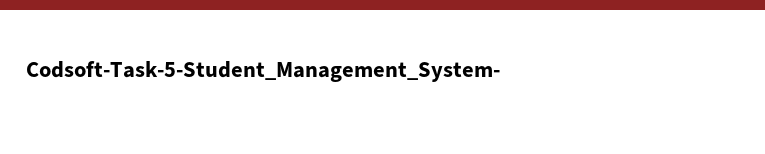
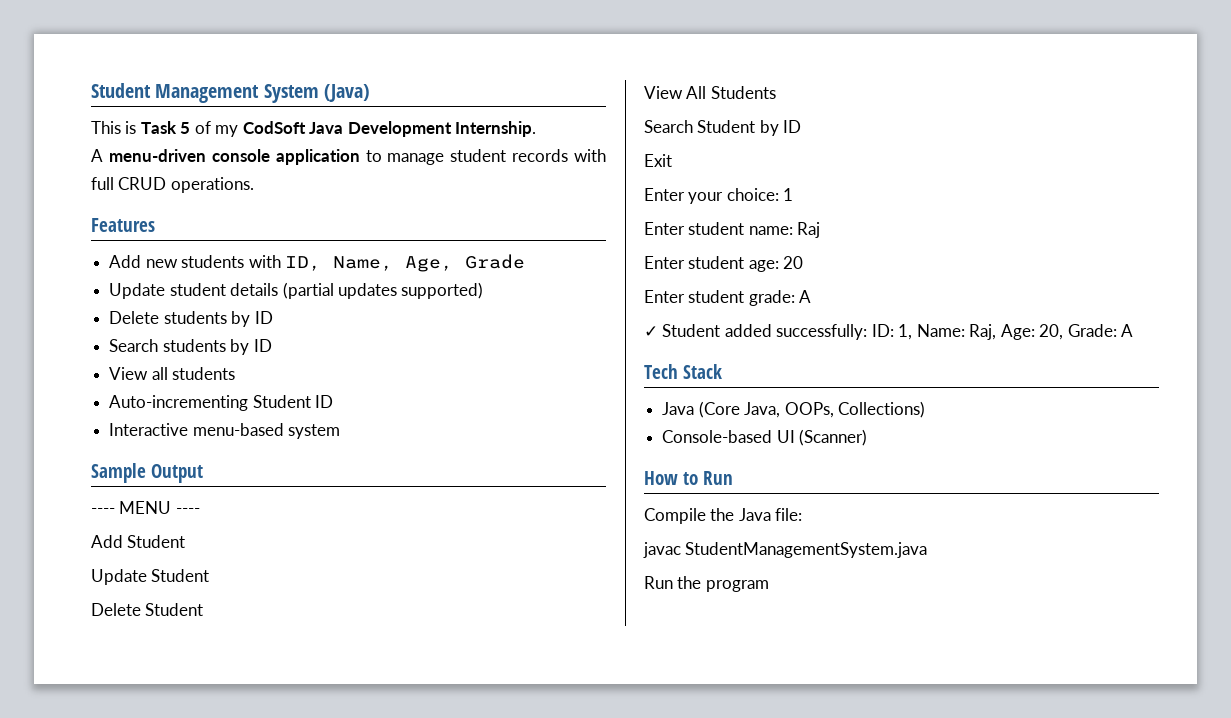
[26,61,500,82] Codsoft-Task-5-Student_Management_System- -> [91,83,370,103] [91,121,537,137] [91,149,606,165] [91,177,254,193] [91,218,155,232] [109,254,525,272] [109,282,484,299] [109,311,273,327] [109,339,272,355] [109,367,236,380] [109,395,334,411] [109,423,341,439] [91,463,203,483] [91,501,200,514] [91,535,186,548] [91,569,210,585] [91,603,204,616] [644,86,776,99] [644,120,802,136] [644,154,672,167] [644,188,794,204] [644,222,821,238] [644,256,804,272] [644,290,812,306] [644,324,1134,340] [644,364,722,379] [662,401,925,418] [662,429,868,446] [644,471,733,485] [644,508,803,524] [643,542,928,558] [644,576,769,592] Student Management System (Java) // This is Task 5 of my CodSoft Java Development Internship. // A menu-driven console application to manage student records with full CRUD operations. // Features // Add new students with ID, Name, Age, Grade // Update student details (partial updates supported) // Delete students by ID // Search students by ID // View all students // Auto-incrementing Student ID // Interactive menu-based system // Sample Output // ---- MENU ---- // Add Student // Update Student // Delete Student // View All Students // Search Student by ID // Exit // Enter your choice: 1 // Enter student name: Raj // Enter student age: 20 // Enter student grade: A // ✓ Student added successfully: ID: 1, Name: Raj, Age: 20, Grade: A // Tech Stack // Java (Core Java, OOPs, Collections) // Console-based UI (Scanner) // How to Run // Compile the Java file: // javac StudentManagementSystem.java // Run the program

